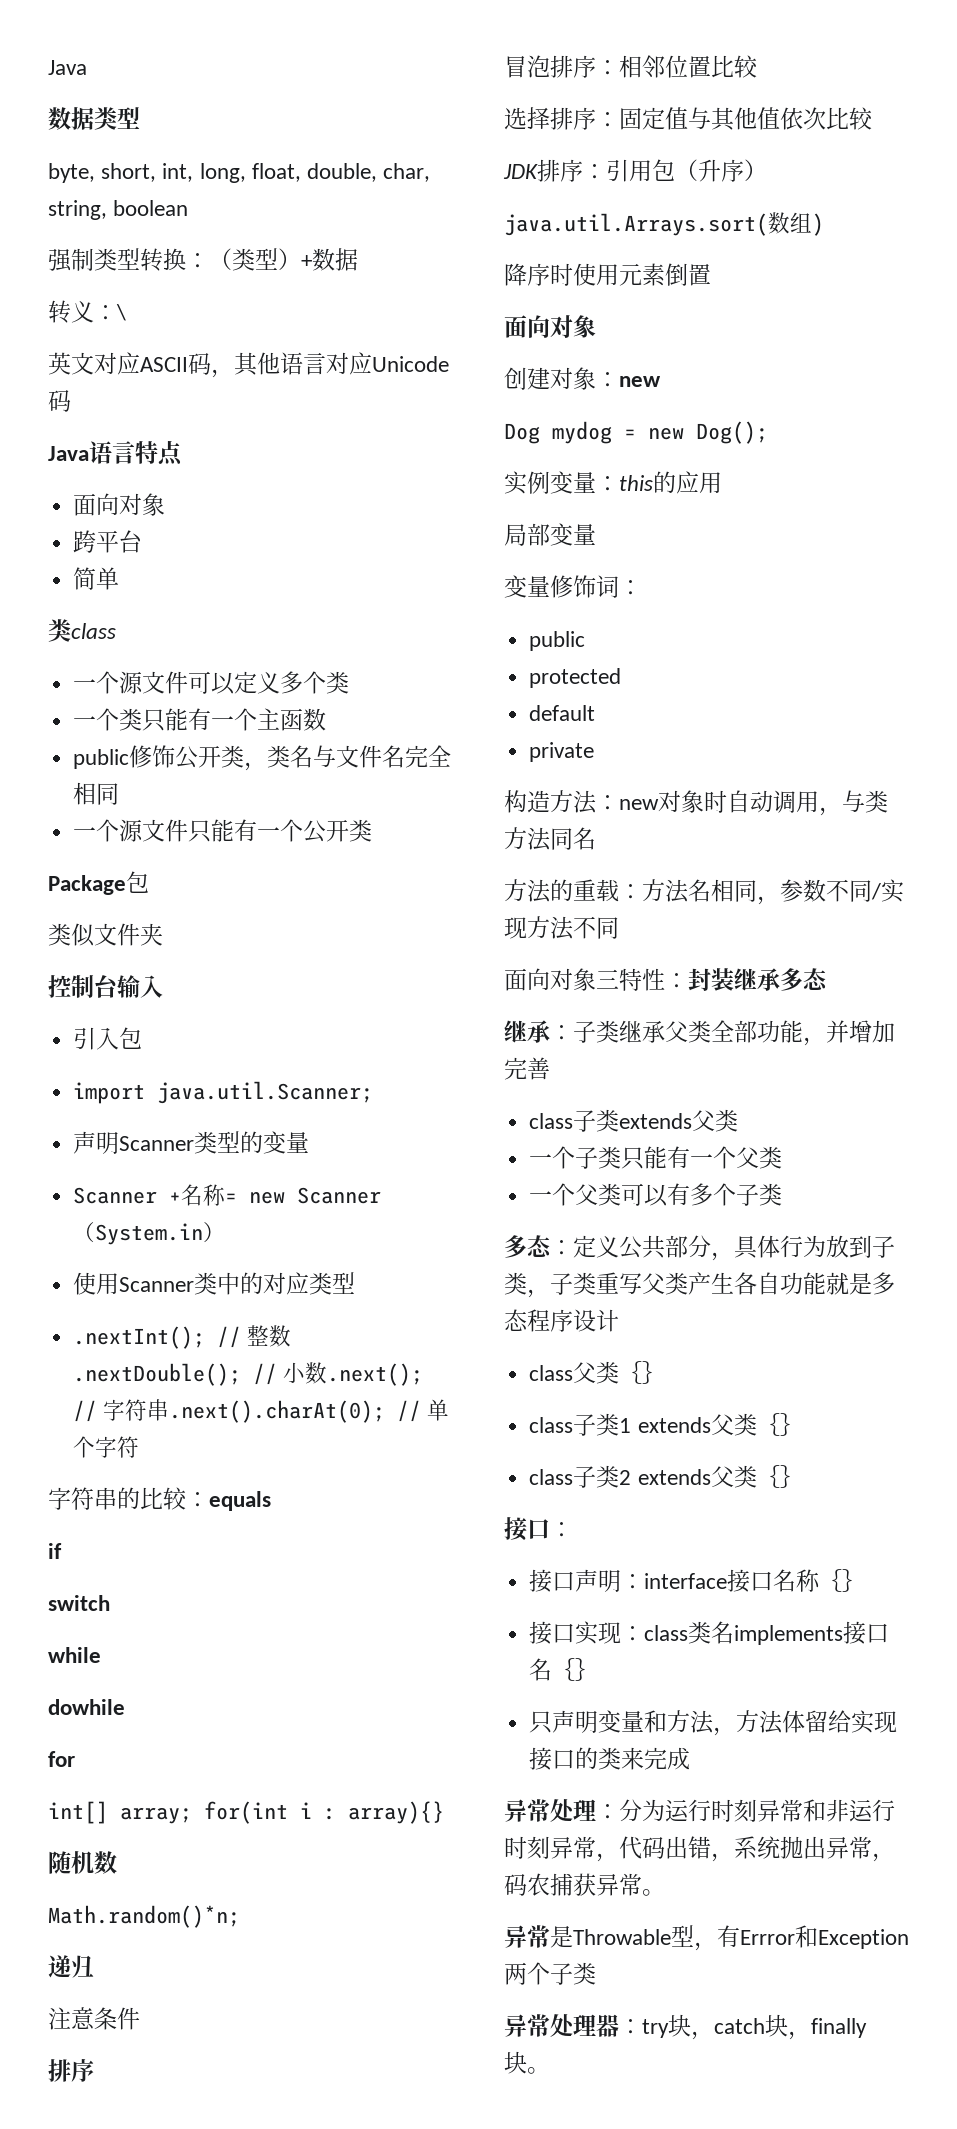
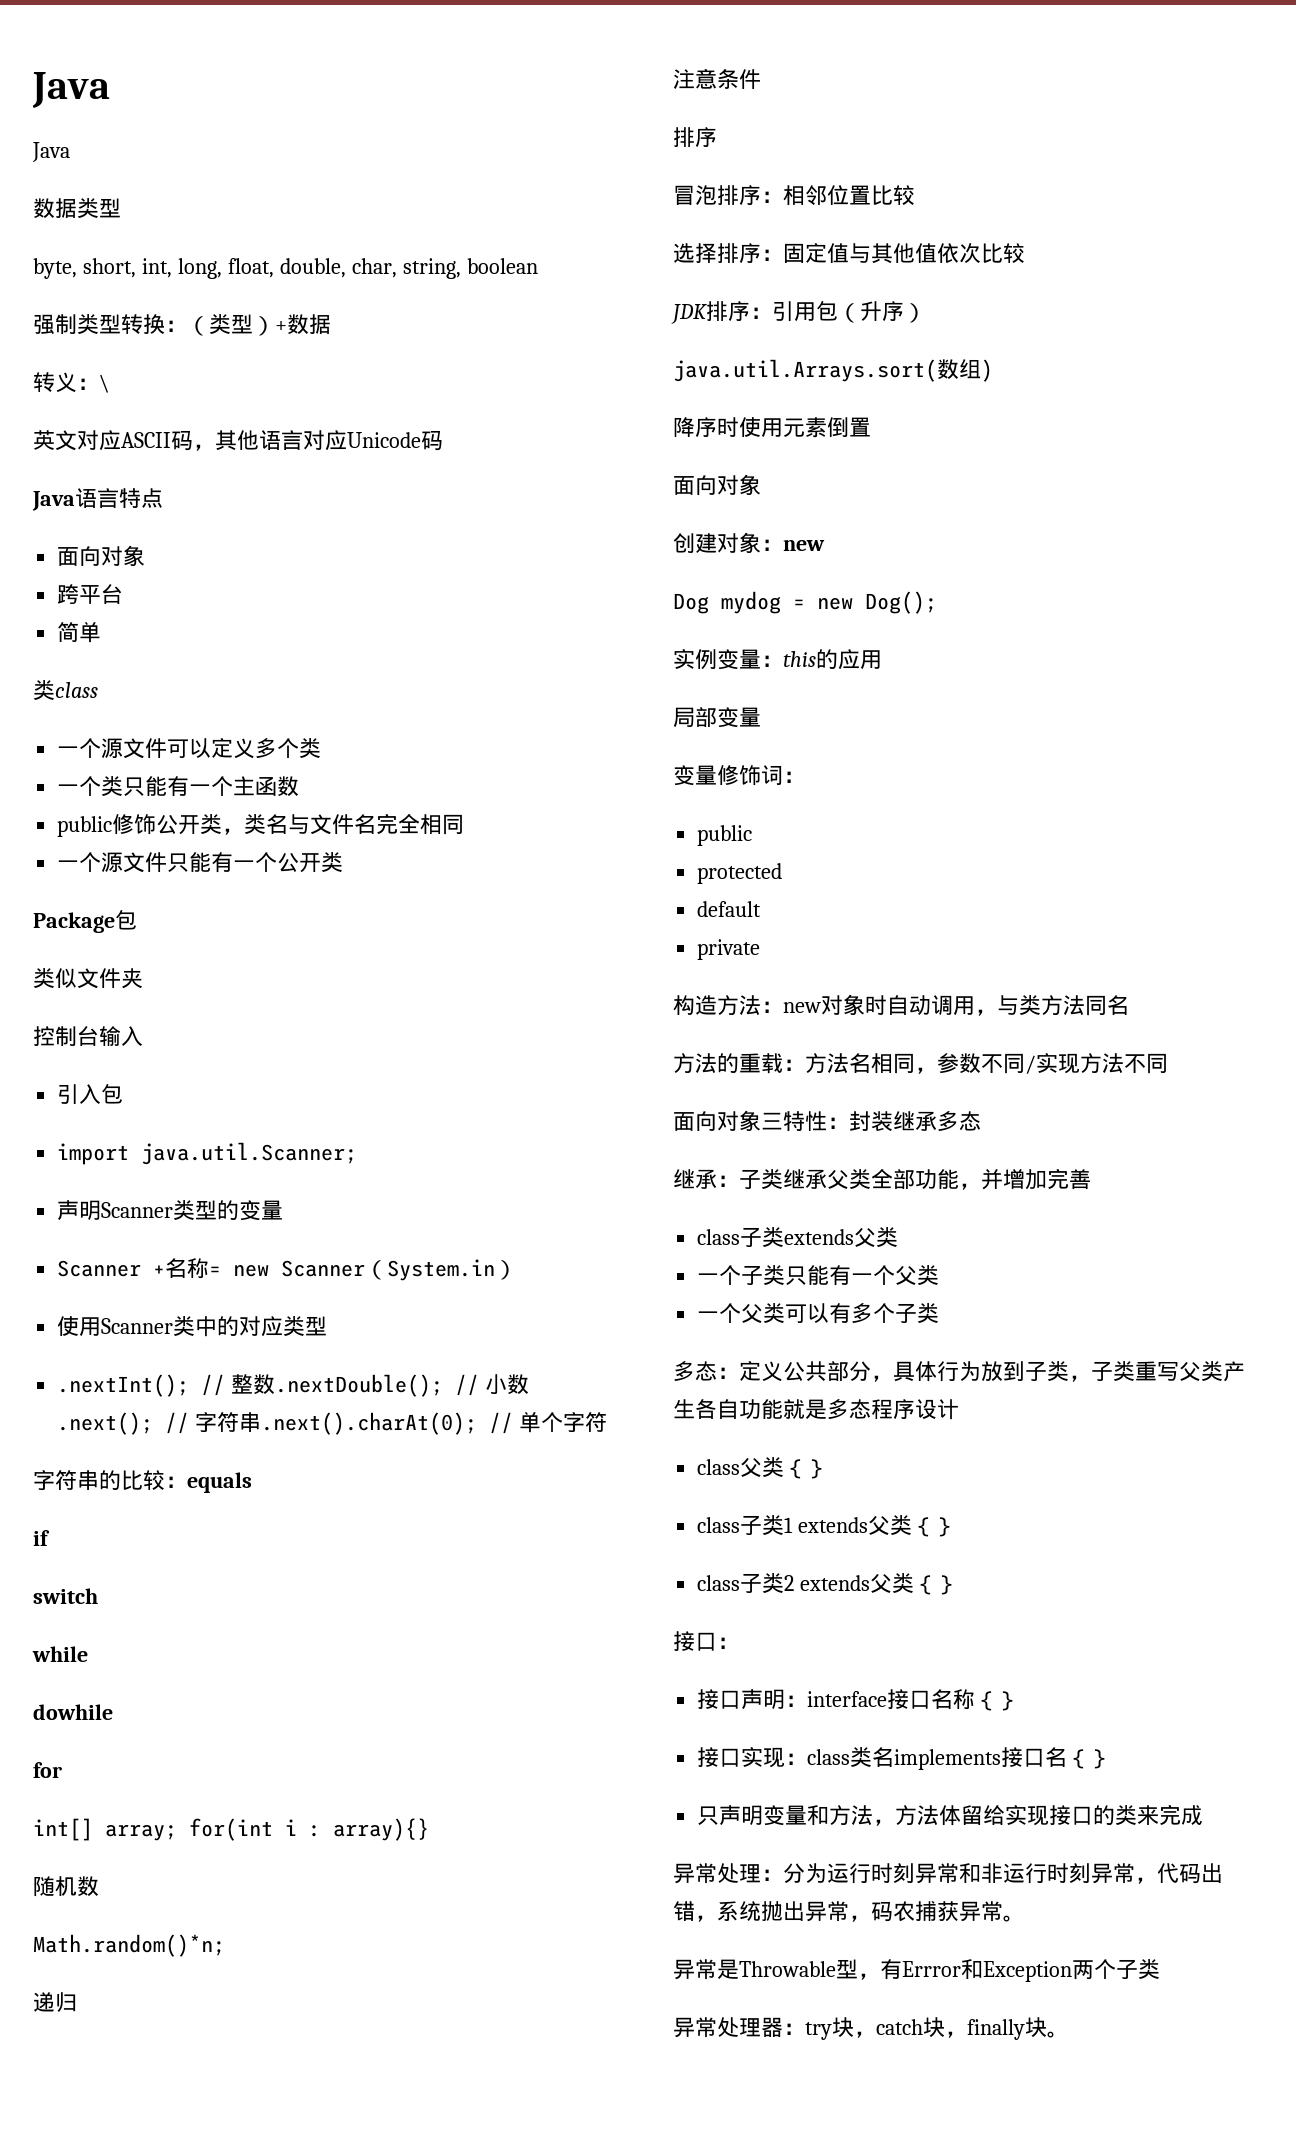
[48,60,87,75] Java -> [32,72,110,108] [32,142,70,162] Java // Java

